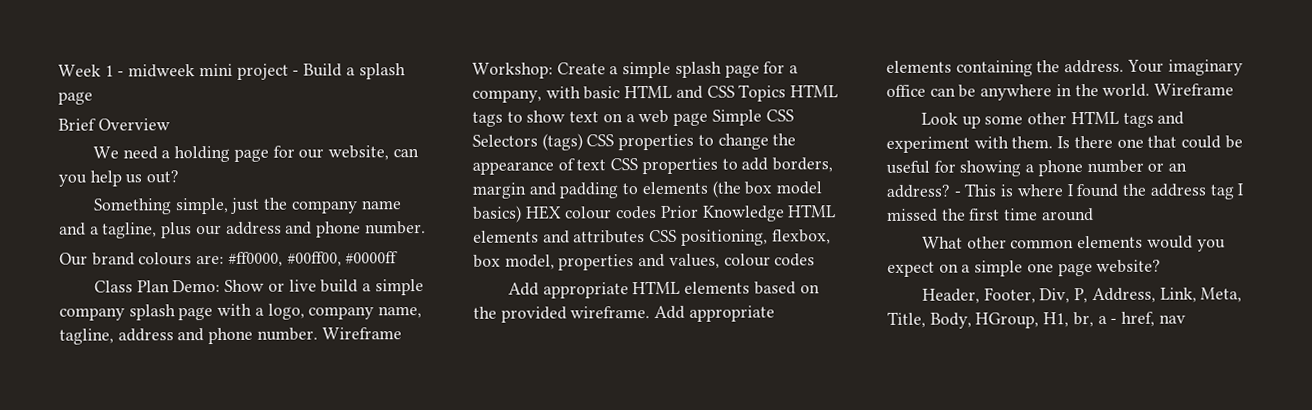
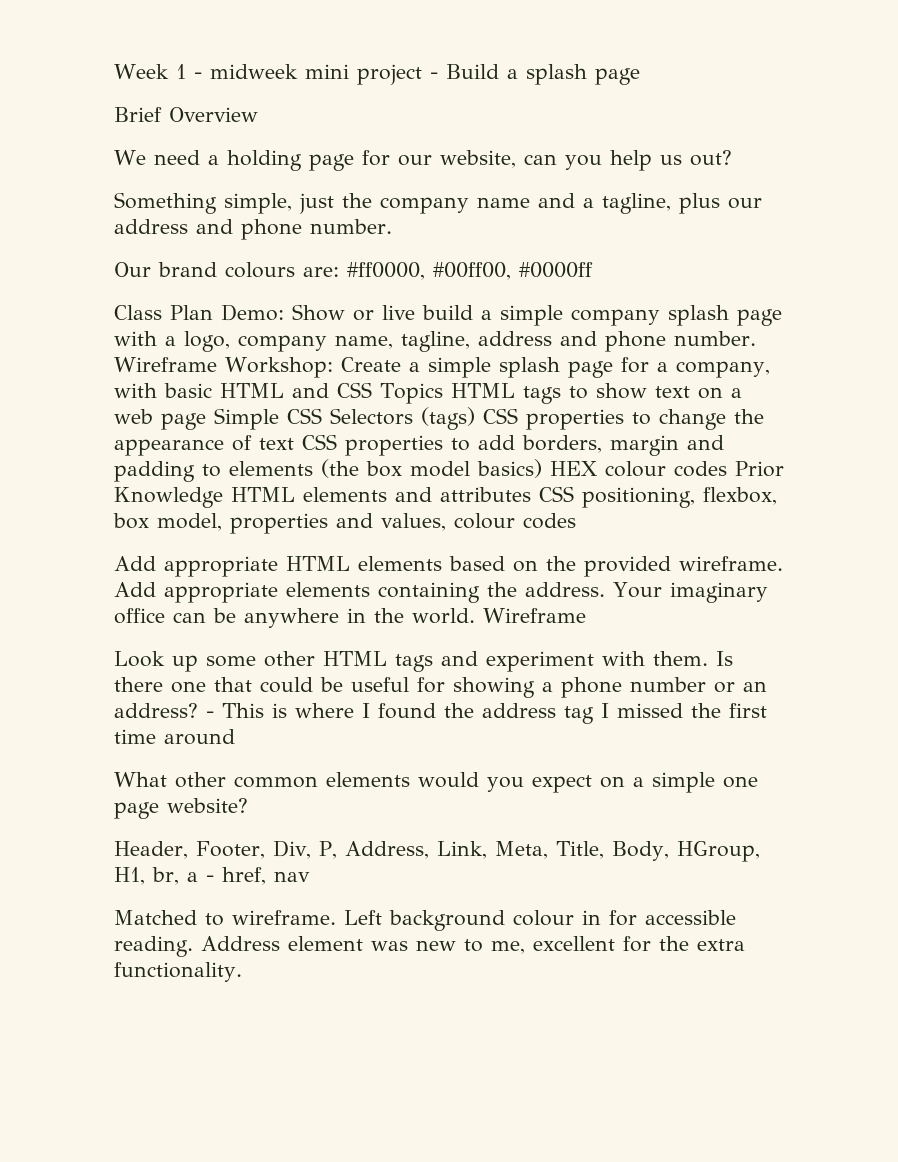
(1186, 319) none -> [114,910,736,931] [114,936,745,957] [114,962,242,982] // Matched to wireframe. Left background colour in for accessible reading. Address element was new to me, excellent for the extra functionality.

